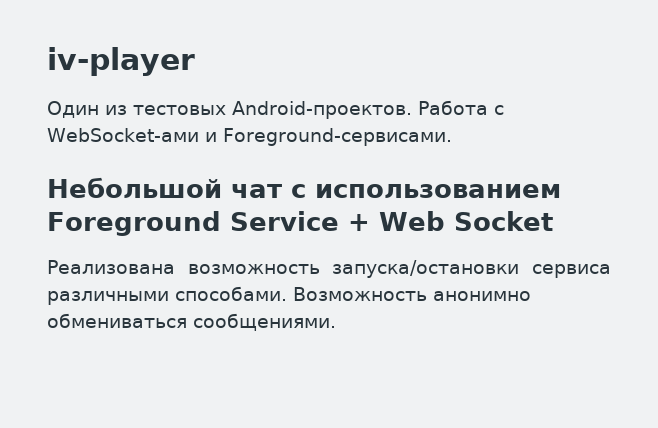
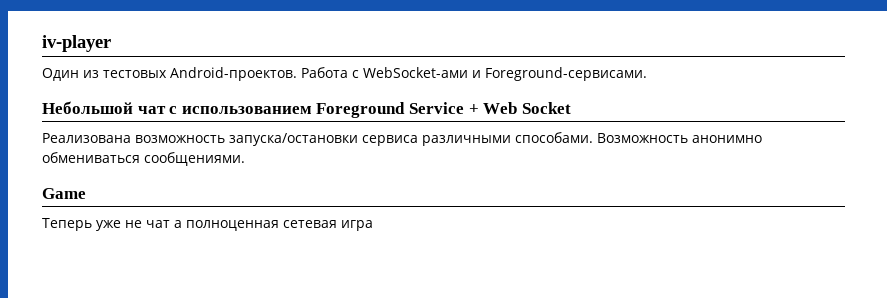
(336, 322) none -> [42,188,86,199] [42,218,373,231] // Game // Теперь уже не чат а полноценная сетевая игра

